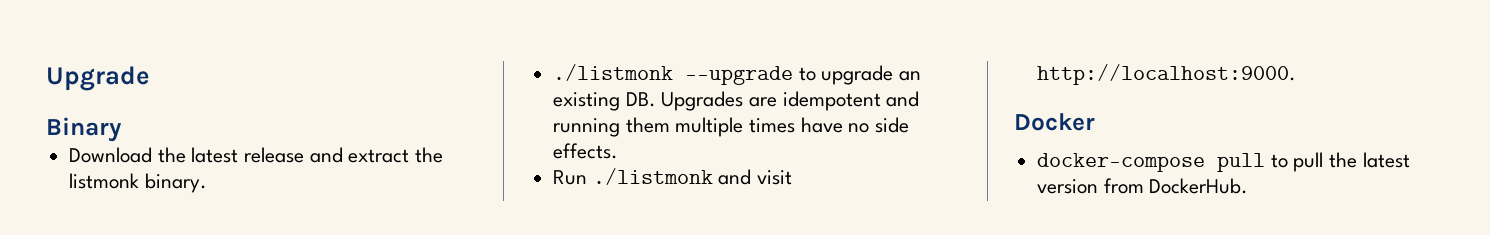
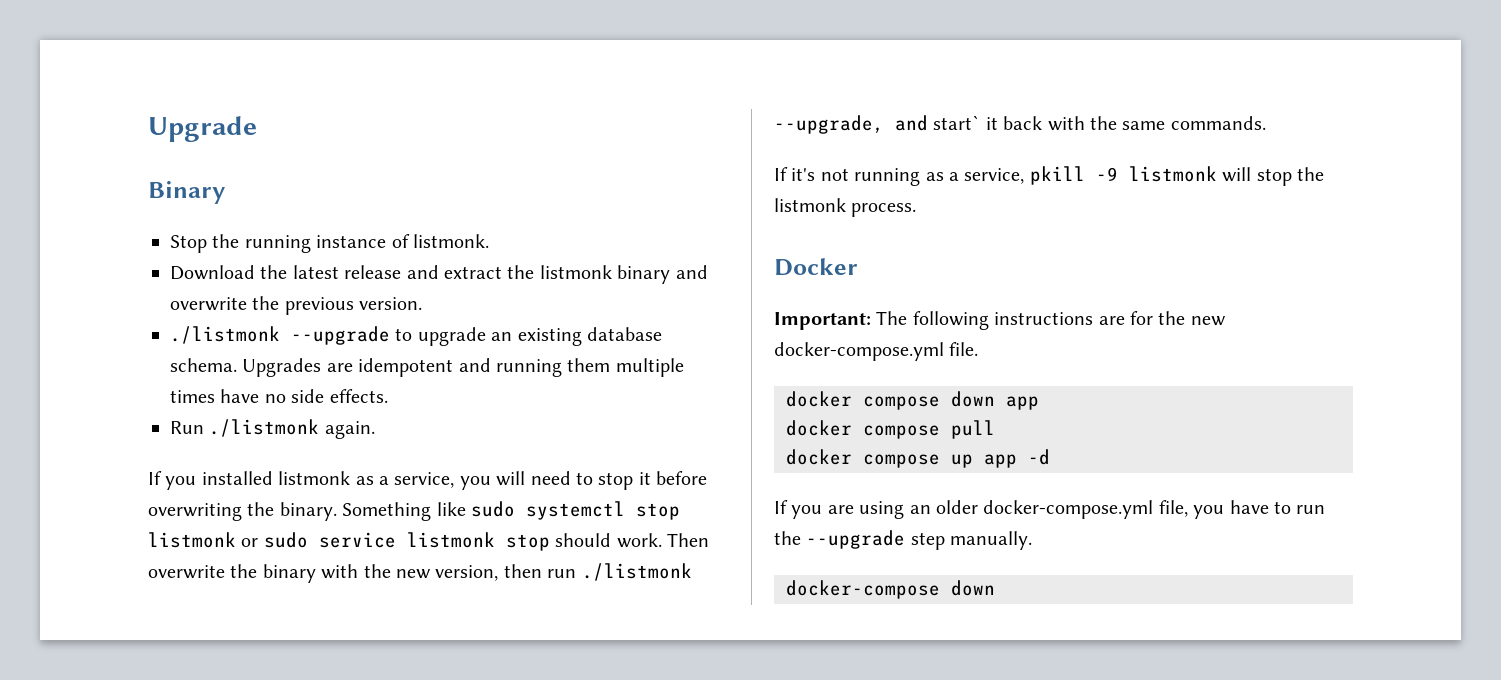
(122, 129) none -> [170,234,489,253] // Stop the running instance of listmonk.
[144,173,207,193] binary. -> [617,265,708,284] [170,296,423,315] binary and overwrite the previous version.
[625,92,656,107] DB. -> [586,327,662,341] [170,358,237,372] database schema.
[718,169,793,185] [1037,64,1297,85] [1014,113,1095,131] [1037,152,1410,172] [1037,178,1249,194] and visit http://localhost:9000. // Docker // docker-compose pull to pull the latest version from DockerHub. -> [324,421,375,439] [148,471,708,490] [148,501,680,521] [148,532,709,551] [148,563,692,583] [774,115,1266,134] [774,166,1324,186] [774,198,917,217] [774,258,858,276] [774,311,1226,330] [774,342,979,361] [786,391,1039,410] [786,420,995,439] [786,449,1050,468] [774,500,1326,519] [774,530,1033,550] [786,580,995,599] again. // If you installed listmonk as a service, you will need to stop it before overwriting the binary. Something like sudo systemctl stop listmonk or sudo service listmonk stop should work. Then overwrite the binary with the new version, then run ./listmonk --upgrade, and start` it back with the same commands. // If it's not running as a service, pkill -9 listmonk will stop the listmonk process. // Docker // Important: The following instructions are for the new docker-compose.yml file. // docker compose down app // docker compose pull // docker compose up app -d // If you are using an older docker-compose.yml file, you have to run the --upgrade step manually. // docker-compose down

